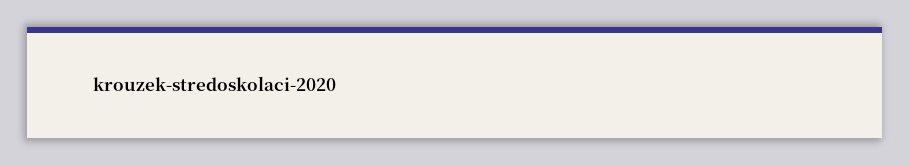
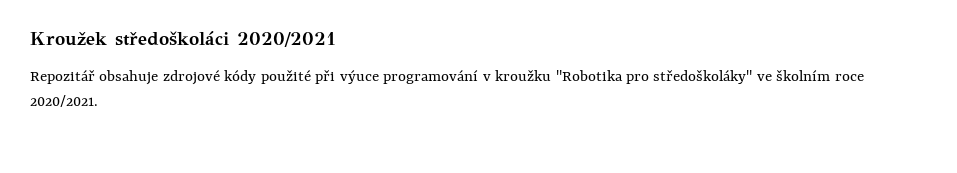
[93,76,336,91] krouzek-stredoskolaci-2020 -> [30,31,336,47] [30,70,864,85] [30,95,98,107] Kroužek středoškoláci 2020/2021 // Repozitář obsahuje zdrojové kódy použité při výuce programování v kroužku "Robotika pro středoškoláky" ve školním roce 2020/2021.

